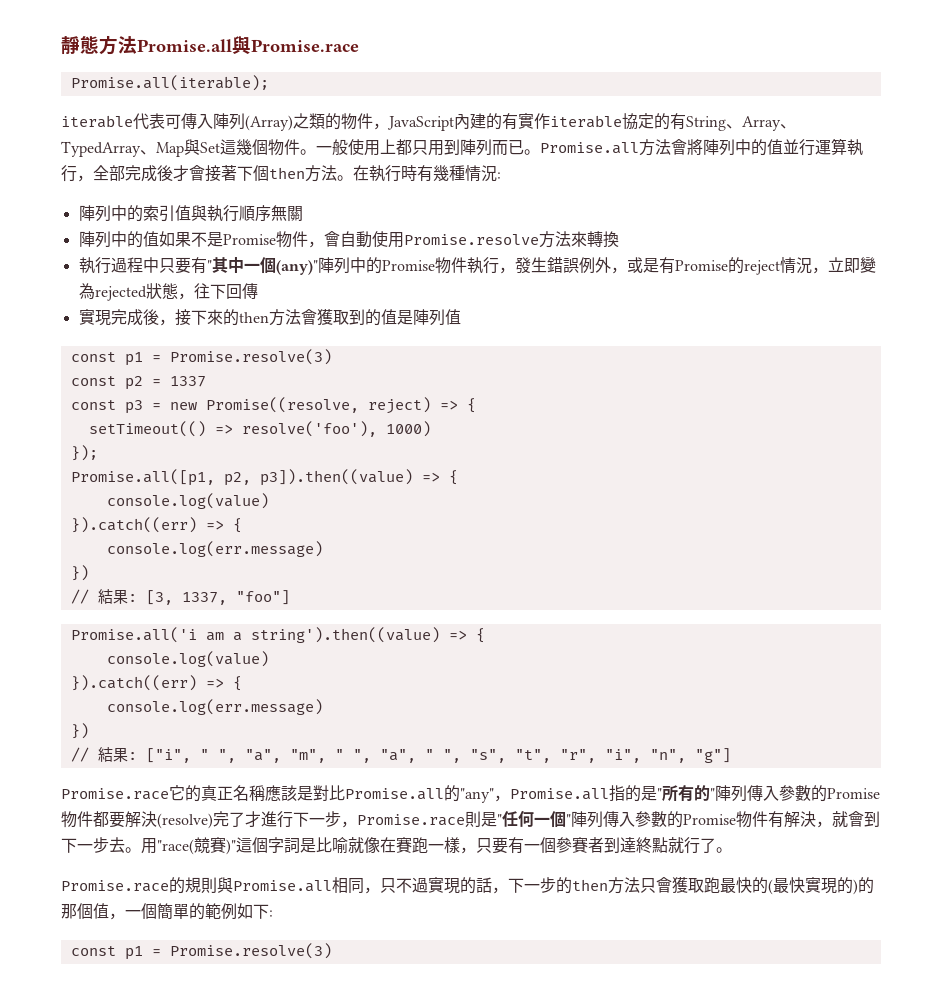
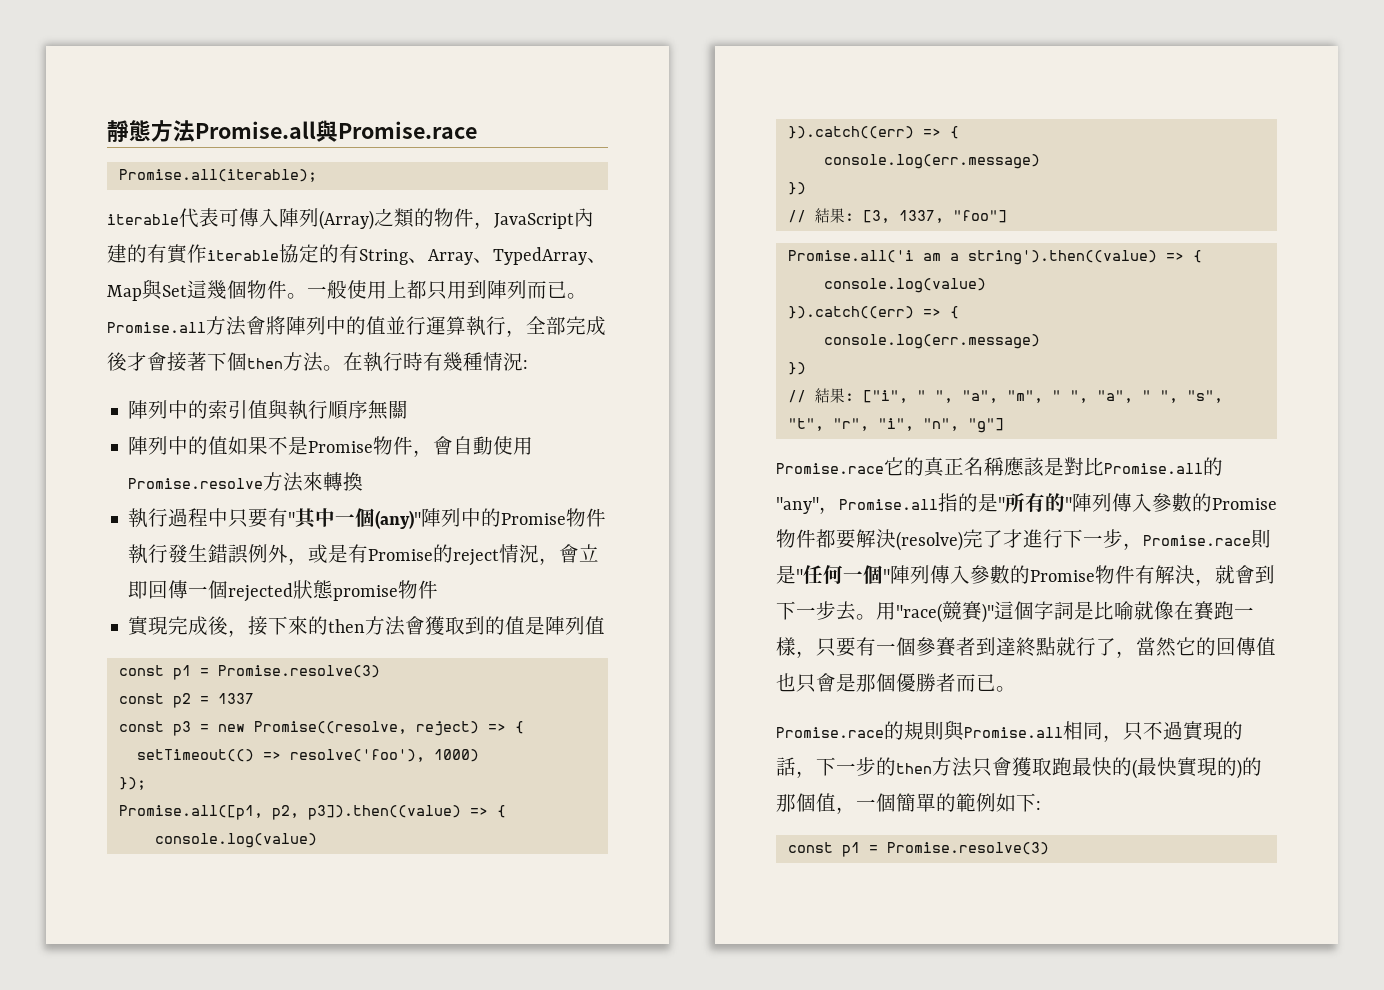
[498,267,515,274] ， -> (169, 553) none
[827,256,876,273] [78,283,258,301] 立即變為rejected狀態，往下回傳 -> [559,544,600,563] [128,580,439,602] 會立即回傳一個rejected狀態promise物件
(716, 845) none -> [1116,637,1276,658] [776,673,996,693] ，當然它的回傳值也只會是那個優勝者而已

